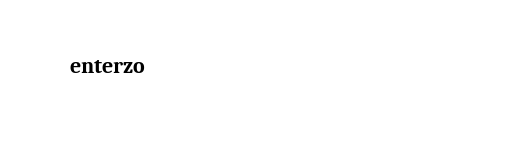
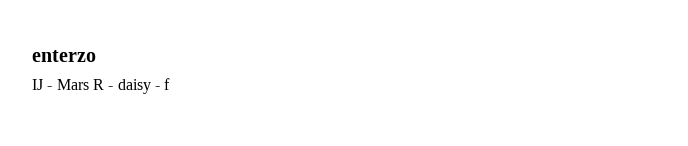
(145, 66) none -> [32,78,171,94] // IJ - Mars R - daisy - f

